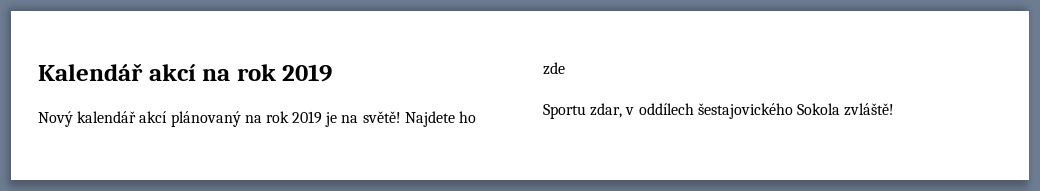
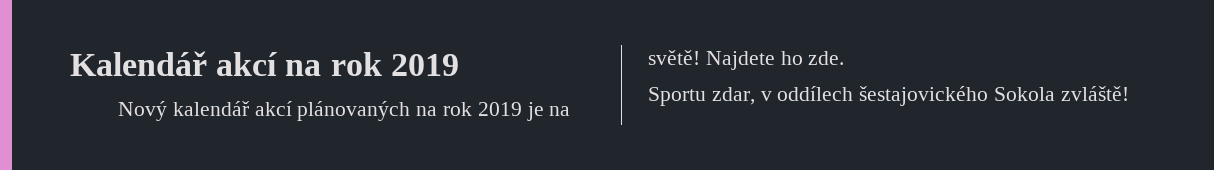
[170,111,241,127] plánovaný -> [297,101,411,121] plánovaných
[543,62,565,75] zde -> [808,51,845,65] zde.

